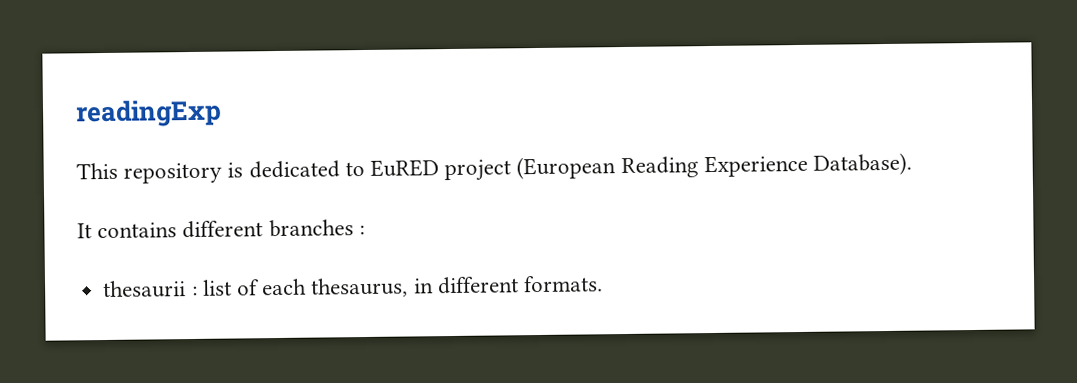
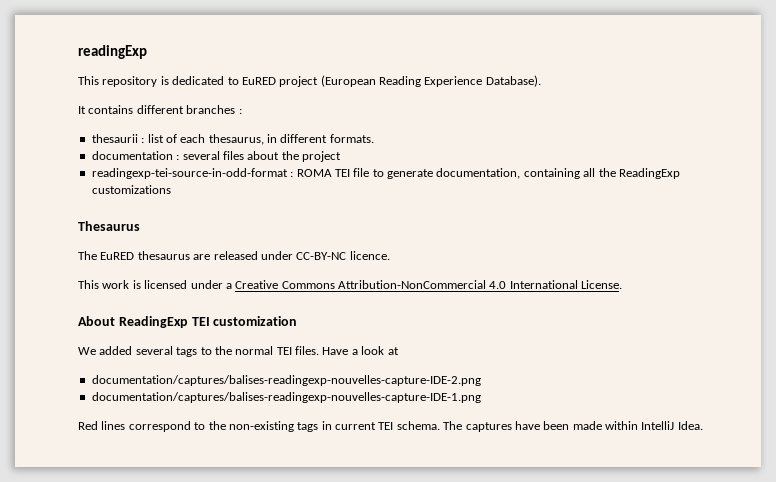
(603, 284) none -> [91,151,341,162] [91,168,680,179] [91,185,171,194] [78,221,140,231] [78,251,390,260] [78,280,623,289] [78,316,298,328] [78,346,399,357] [91,375,481,386] [91,392,481,403] [78,421,703,432] // documentation : several files about the project // readingexp-tei-source-in-odd-format : ROMA TEI file to generate documentation, containing all the ReadingExp customizations // Thesaurus // The EuRED thesaurus are released under CC-BY-NC licence. // This work is licensed under a Creative Commons Attribution-NonCommercial 4.0 International License. // About ReadingExp TEI customization // We added several tags to the normal TEI files. Have a look at // documentation/captures/balises-readingexp-nouvelles-capture-IDE-2.png // documentation/captures/balises-readingexp-nouvelles-capture-IDE-1.png // Red lines correspond to the non-existing tags in current TEI schema. The captures have been made within IntelliJ Idea.

